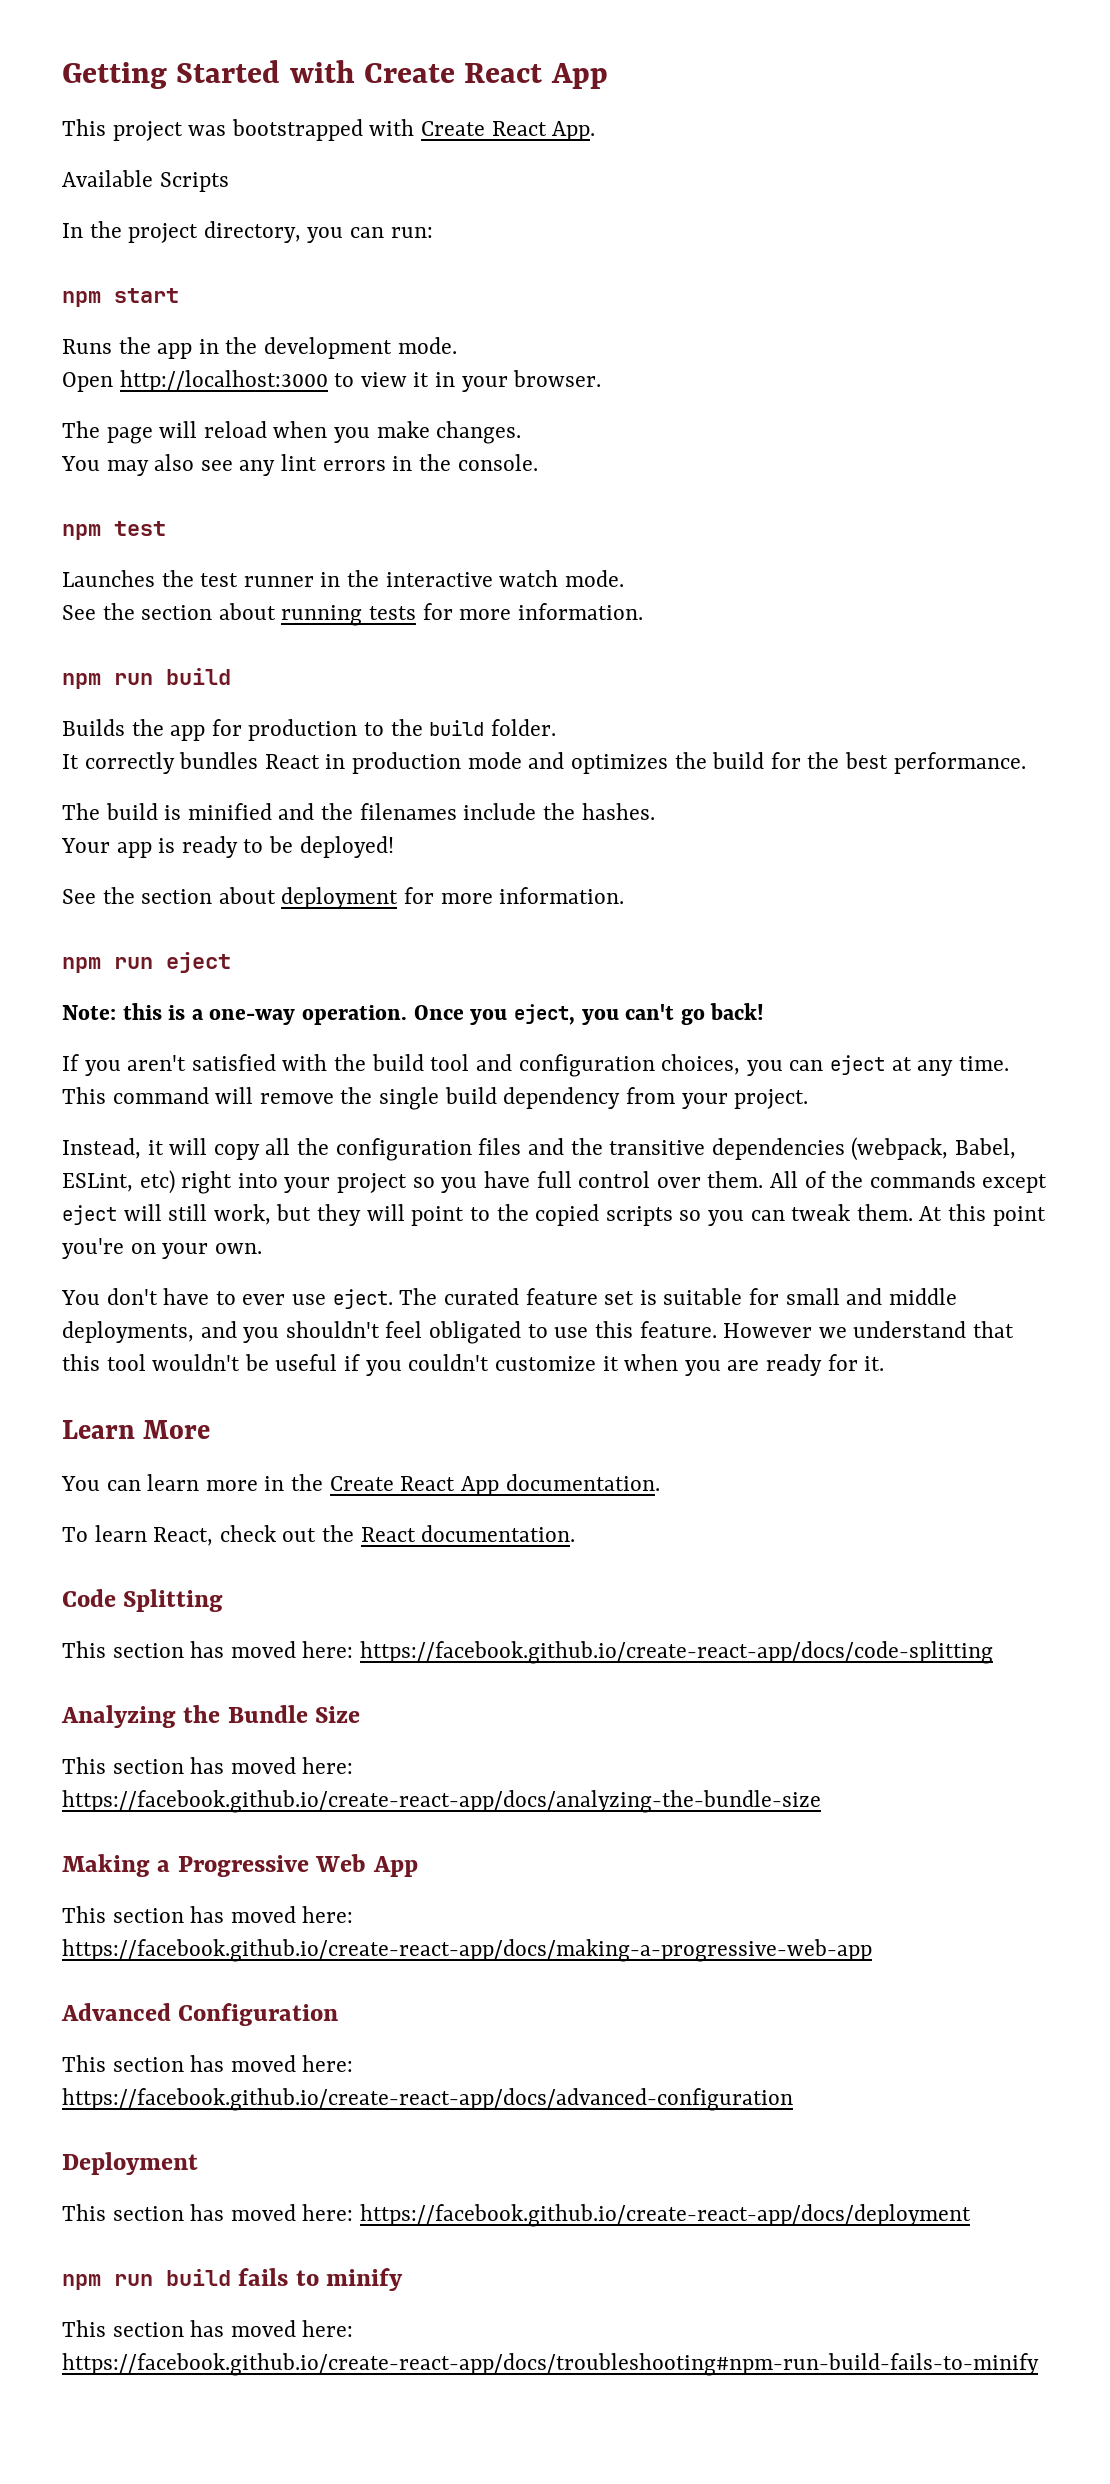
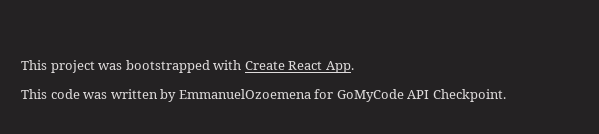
[62,60,608,89] Getting Started with Create React App // -> (21, 65) none
[62,170,229,192] [62,221,433,243] [62,288,179,307] [62,337,457,359] [62,370,602,392] [62,421,522,444] [61,454,538,476] [62,521,166,540] [62,570,624,587] [62,603,643,626] [62,668,231,689] [62,719,556,741] [62,752,1026,774] [62,803,655,820] [61,836,394,858] [62,887,625,909] [62,952,231,973] [62,1003,765,1025] [62,1054,1009,1077] [62,1087,809,1110] [62,1137,1016,1161] [62,1170,1048,1194] [62,1204,1046,1226] [62,1238,262,1259] [61,1288,957,1309] [62,1321,1014,1344] [62,1354,885,1376] [62,1420,211,1439] [61,1474,660,1496] [62,1525,576,1546] [62,1589,224,1612] [62,1641,994,1664] [61,1705,361,1728] [62,1757,354,1774] [62,1790,821,1813] [62,1854,418,1877] [62,1906,354,1923] [62,1939,872,1962] [61,2003,339,2026] [62,2055,354,2072] [62,2088,793,2111] [62,2152,198,2175] [62,2204,972,2227] [62,2268,404,2291] [62,2320,354,2337] [62,2353,1039,2376] Available Scripts // In the project directory, you can run: // npm start // Runs the app in the development mode. // Open http://localhost:3000 to view it in your browser. // The page will reload when you make changes. // You may also see any lint errors in the console. // npm test // Launches the test runner in the interactive watch mode. // See the section about running tests for more information. // npm run build // Builds the app for production to the build folder. // It correctly bundles React in production mode and optimizes the build for the best performance. // The build is minified and the filenames include the hashes. // Your app is ready to be deployed! // See the section about deployment for more information. // npm run eject // Note: this is a one-way operation. Once you eject, you can't go back! // If you aren't satisfied with the build tool and configuration choices, you can eject at any time. This command will remove the single build dependency from your project. // Instead, it will copy all the configuration files and the transitive dependencies (webpack, Babel, ESLint, etc) right into your project so you have full control over them. All of the commands except eject will still work, but they will point to the copied scripts so you can tweak them. At this point you're on your own. // You don't have to ever use eject. The curated feature set is suitable for small and middle deployments, and you shouldn't feel obligated to use this feature. However we understand that this tool wouldn't be useful if you couldn't customize it when you are ready for it. // Learn More // You can learn more in the Create React App documentation. // To learn React, check out the React documentation. // Code Splitting // This section has moved here: https://facebook.github.io/create-react-app/docs/code-splitting // Analyzing the Bundle Size // This section has moved here: https://facebook.github.io/create-react-app/docs/analyzing-the-bundle-size // Making a Progressive Web App // This section has moved here: https://facebook.github.io/create-react-app/docs/making-a-progressive-web-app // Advanced Configuration // This section has moved here: https://facebook.github.io/create-react-app/docs/advanced-configuration // Deployment // This section has moved here: https://facebook.github.io/create-react-app/docs/deployment // npm run build fails to minify // This section has moved here: https://facebook.github.io/create-react-app/docs/troubleshooting#npm-run-build-fails-to-minify -> [21,89,506,102] This code was written by EmmanuelOzoemena for GoMyCode API Checkpoint.

